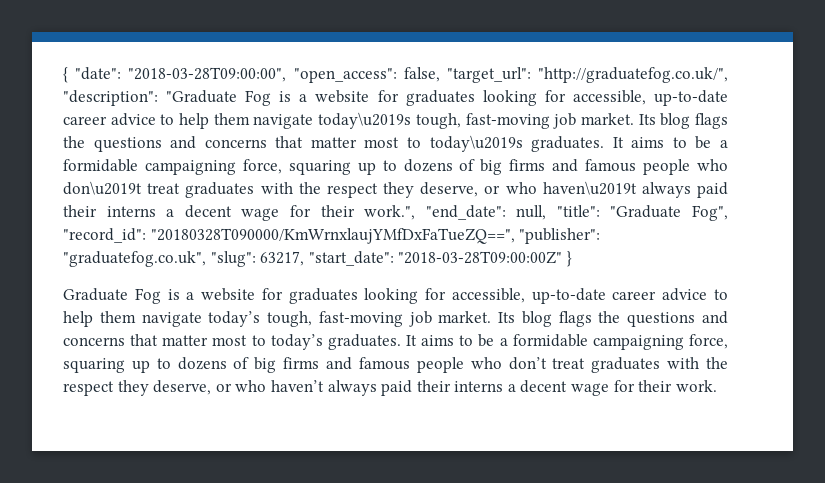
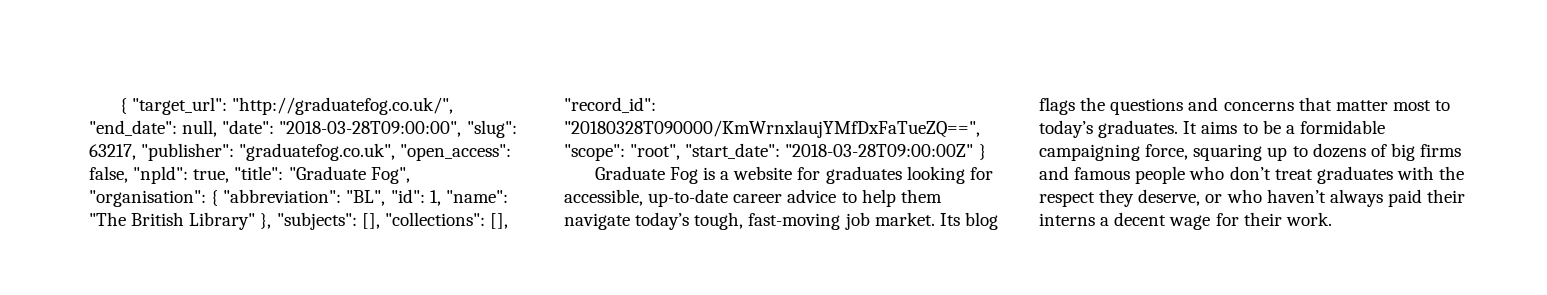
[63,67,728,83] [63,90,728,106] [63,112,728,129] [63,135,728,152] [63,159,728,175] [63,181,728,198] [63,205,728,221] [63,228,601,244] [63,251,305,267] { "date": "2018-03-28T09:00:00", "open_access": false, "target_url": "http://graduatefog.co.uk/", "description": "Graduate Fog is a website for graduates looking for accessible, up-to-date career advice to help them navigate today\u2019s tough, fast-moving job market. Its blog flags the questions and concerns that matter most to today\u2019s graduates. It aims to be a formidable campaigning force, squaring up to dozens of big firms and famous people who don\u2019t treat graduates with the respect they deserve, or who haven\u2019t always paid their interns a decent wage for their work.", "end_date": null, "title": "Graduate Fog", "record_id": "20180328T090000/KmWrnxlaujYMfDxFaTueZQ==", "publisher": "graduatefog.co.uk", "slug": 63217, -> [119,97,454,115] [89,120,517,138] [89,143,512,161] [89,166,410,184] [89,189,508,207] [89,212,508,230] [564,97,656,113] [564,120,980,138] [564,144,681,161] { "target_url": "http://graduatefog.co.uk/", "end_date": null, "date": "2018-03-28T09:00:00", "slug": 63217, "publisher": "graduatefog.co.uk", "open_access": false, "npld": true, "title": "Graduate Fog", "organisation": { "abbreviation": "BL", "id": 1, "name": "The British Library" }, "subjects": [], "collections": [], "record_id": "20180328T090000/KmWrnxlaujYMfDxFaTueZQ==", "scope": "root",

